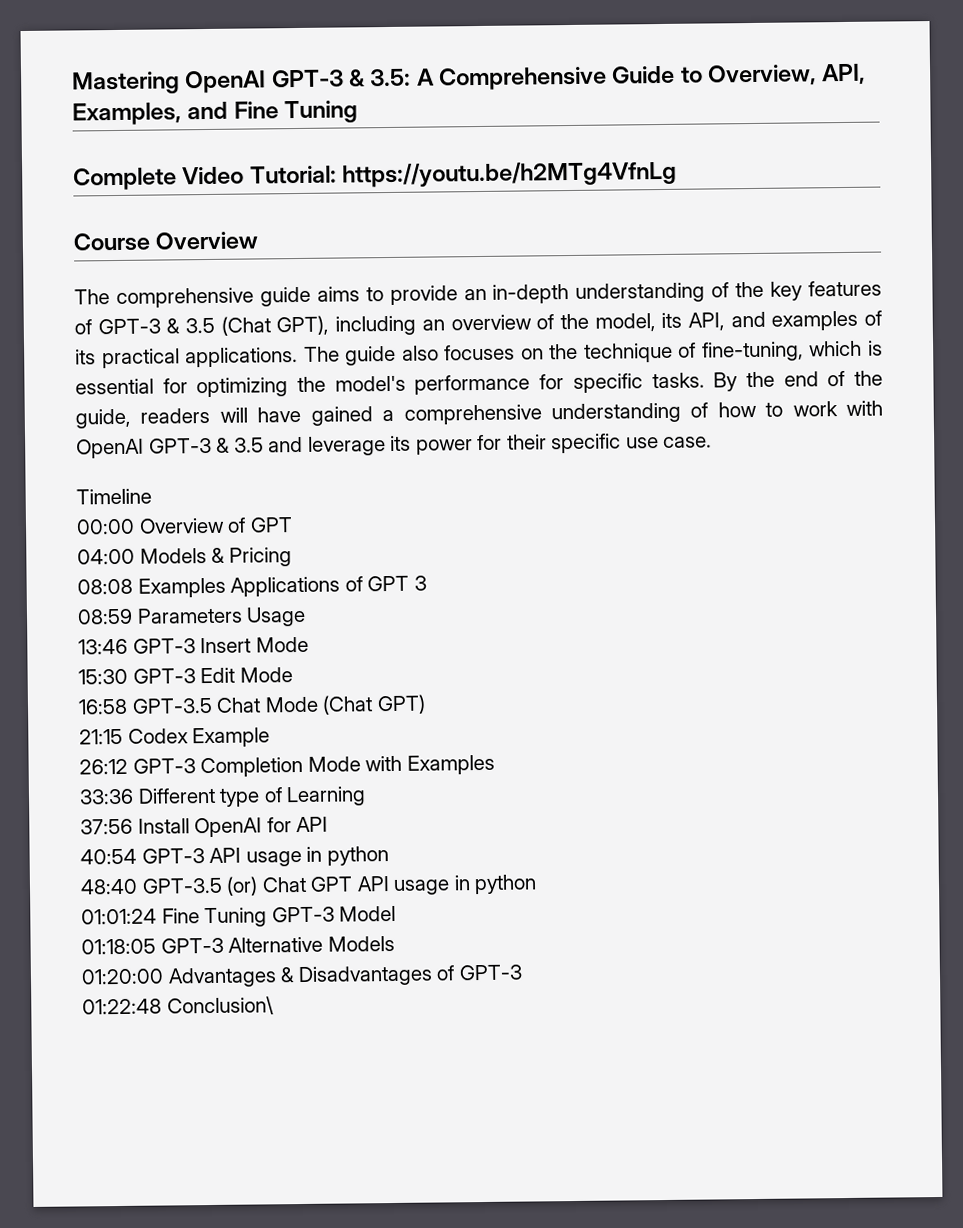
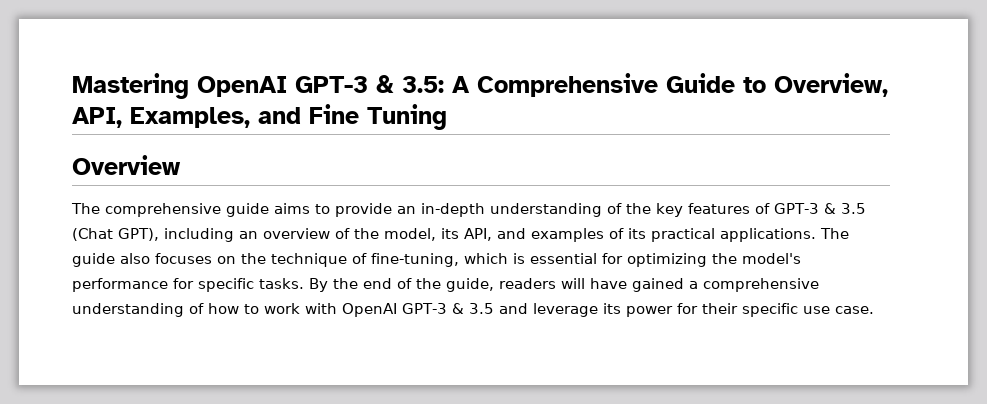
[73,160,678,191] [73,232,150,252] Complete Video Tutorial: https://youtu.be/h2MTg4VfnLg // Course -> (447, 117) none
[76,488,152,505] [76,517,293,535] [77,547,292,567] [77,575,427,598] [77,606,307,627] [78,636,309,655] [78,667,293,685] [78,694,426,715] [79,727,271,748] [79,754,495,778] [79,786,367,807] [80,816,329,838] [80,846,389,867] [80,874,538,896] [81,905,397,928] [81,935,395,955] [81,964,523,988] [82,996,274,1016] // Timeline // 00:00 Overview of GPT // 04:00 Models & Pricing // 08:08 Examples Applications of GPT 3 // 08:59 Parameters Usage // 13:46 GPT-3 Insert Mode // 15:30 GPT-3 Edit Mode // 16:58 GPT-3.5 Chat Mode (Chat GPT) // 21:15 Codex Example // 26:12 GPT-3 Completion Mode with Examples // 33:36 Different type of Learning // 37:56 Install OpenAI for API // 40:54 GPT-3 API usage in python // 48:40 GPT-3.5 (or) Chat GPT API usage in python // 01:01:24 Fine Tuning GPT-3 Model // 01:18:05 GPT-3 Alternative Models // 01:20:00 Advantages & Disadvantages of GPT-3 // 01:22:48 Conclusion\ -> (874, 310) none

